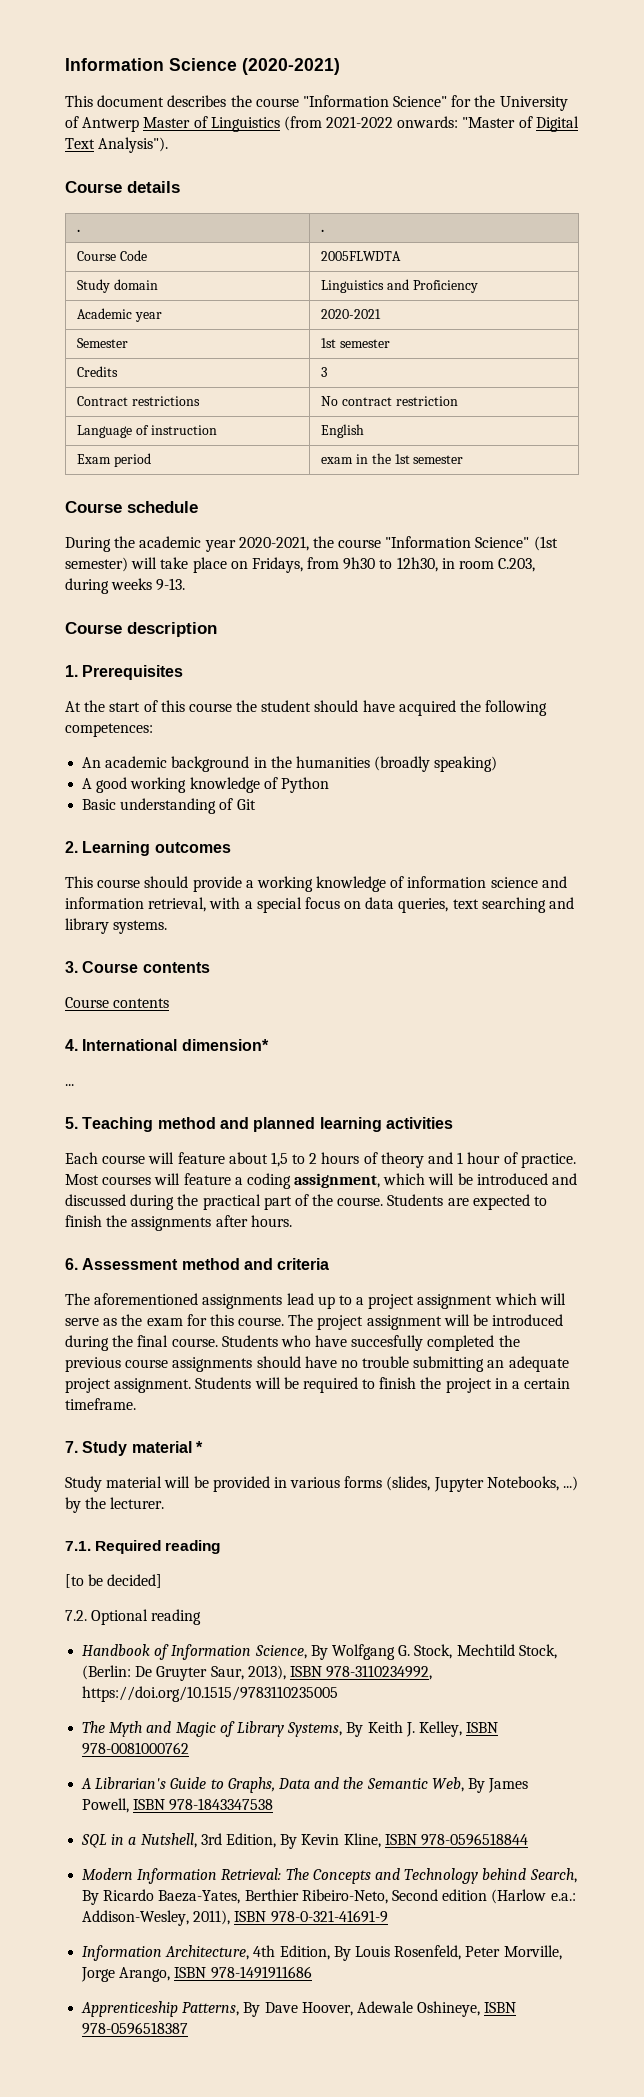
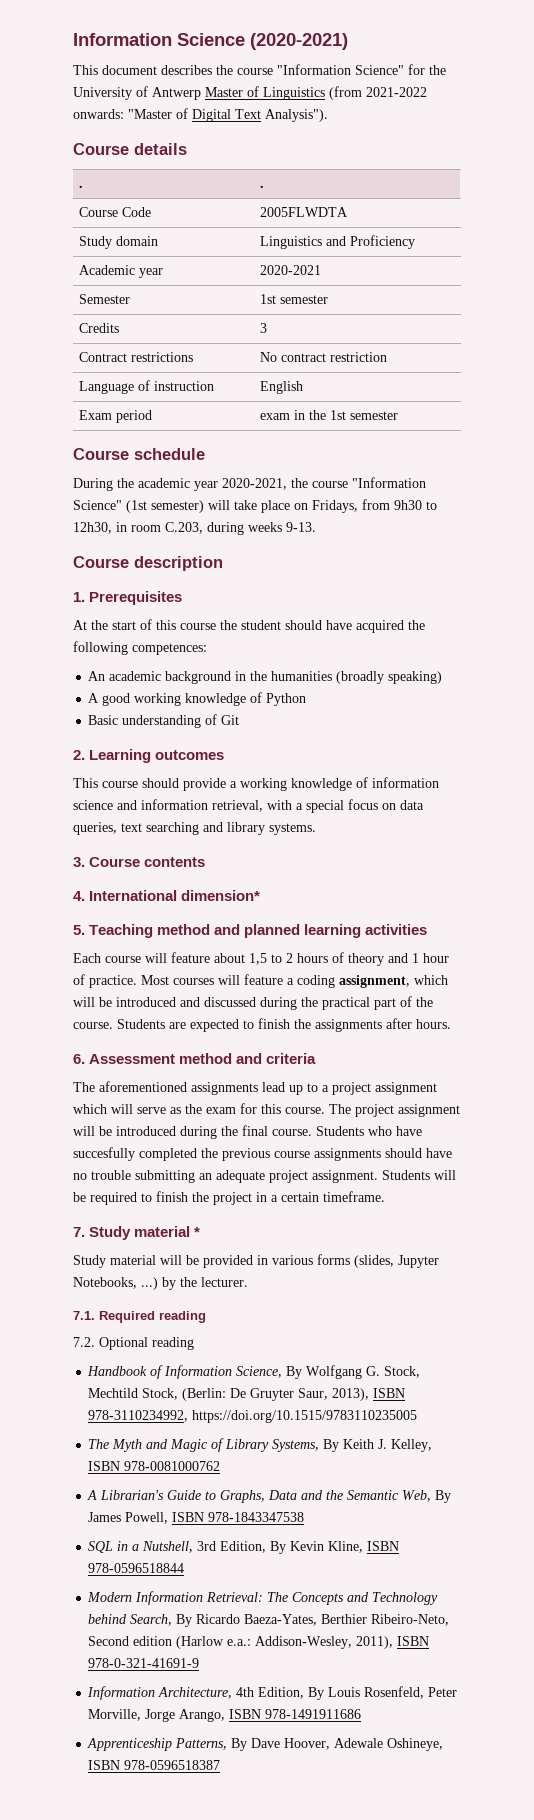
[65,997,170,1008] // Course contents -> (206, 862) none
[65,1084,74,1086] // ... -> (261, 895) none
[65,1574,163,1588] // [to be decided] -> (206, 1317) none

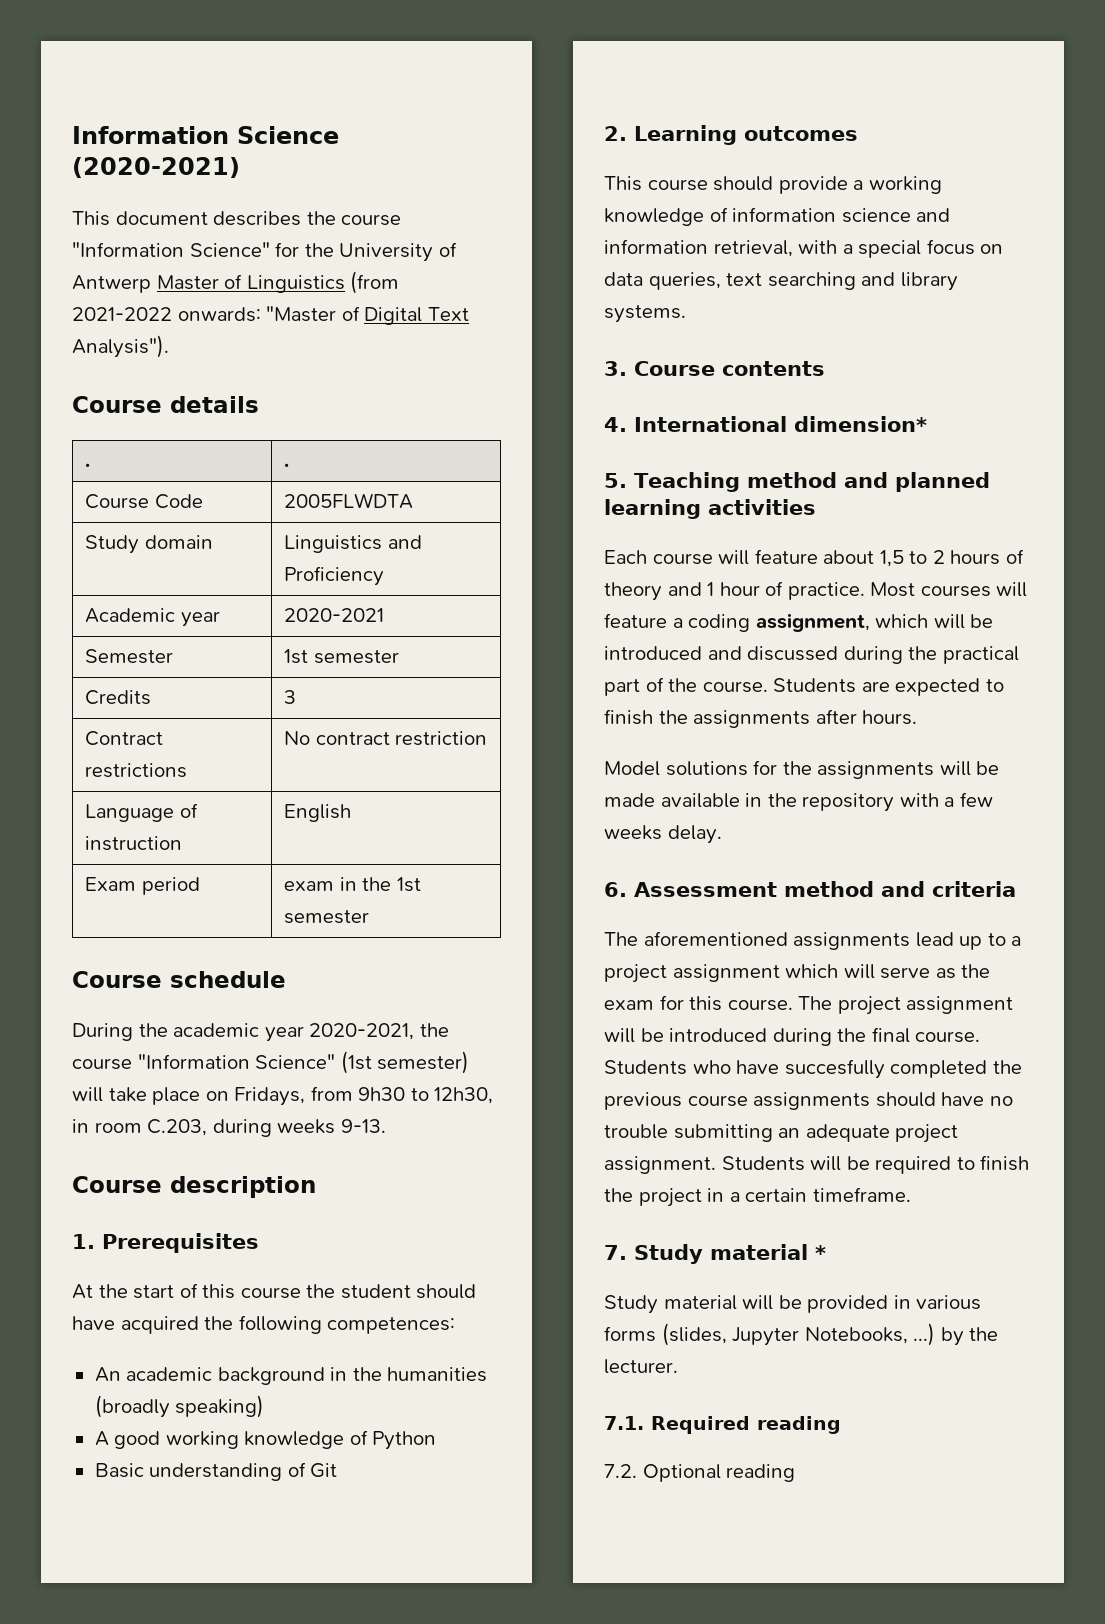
(451, 1024) none -> [604,760,1000,779] [604,792,993,812] [604,825,722,844] // Model solutions for the assignments will be made available in the repository with a few weeks delay.
[87,1365,421,1379] [88,1388,406,1401] [88,1410,418,1423] [88,1438,433,1452] [88,1461,221,1471] [87,1490,452,1503] [88,1512,305,1524] [88,1541,400,1554] [88,1563,185,1573] [87,1591,439,1605] [88,1614,450,1627] [88,1636,430,1649] [88,1658,200,1668] [87,1686,458,1700] [88,1709,362,1722] [87,1738,444,1751] [88,1760,221,1770] // Handbook of Information Science, By Wolfgang G. Stock, Mechtild Stock, (Berlin: De Gruyter Saur, 2013), ISBN 978-3110234992, https://doi.org/10.1515/9783110235005 // The Myth and Magic of Library Systems, By Keith J. Kelley, ISBN 978-0081000762 // A Librarian's Guide to Graphs, Data and the Semantic Web, By James Powell, ISBN 978-1843347538 // SQL in a Nutshell, 3rd Edition, By Kevin Kline, ISBN 978-0596518844 // Modern Information Retrieval: The Concepts and Technology behind Search, By Ricardo Baeza-Yates, Berthier Ribeiro-Neto, Second edition (Harlow e.a.: Addison-Wesley, 2011), ISBN 978-0-321-41691-9 // Information Architecture, 4th Edition, By Louis Rosenfeld, Peter Morville, Jorge Arango, ISBN 978-1491911686 // Apprenticeship Patterns, By Dave Hoover, Adewale Oshineye, ISBN 978-0596518387 -> (796, 1473) none

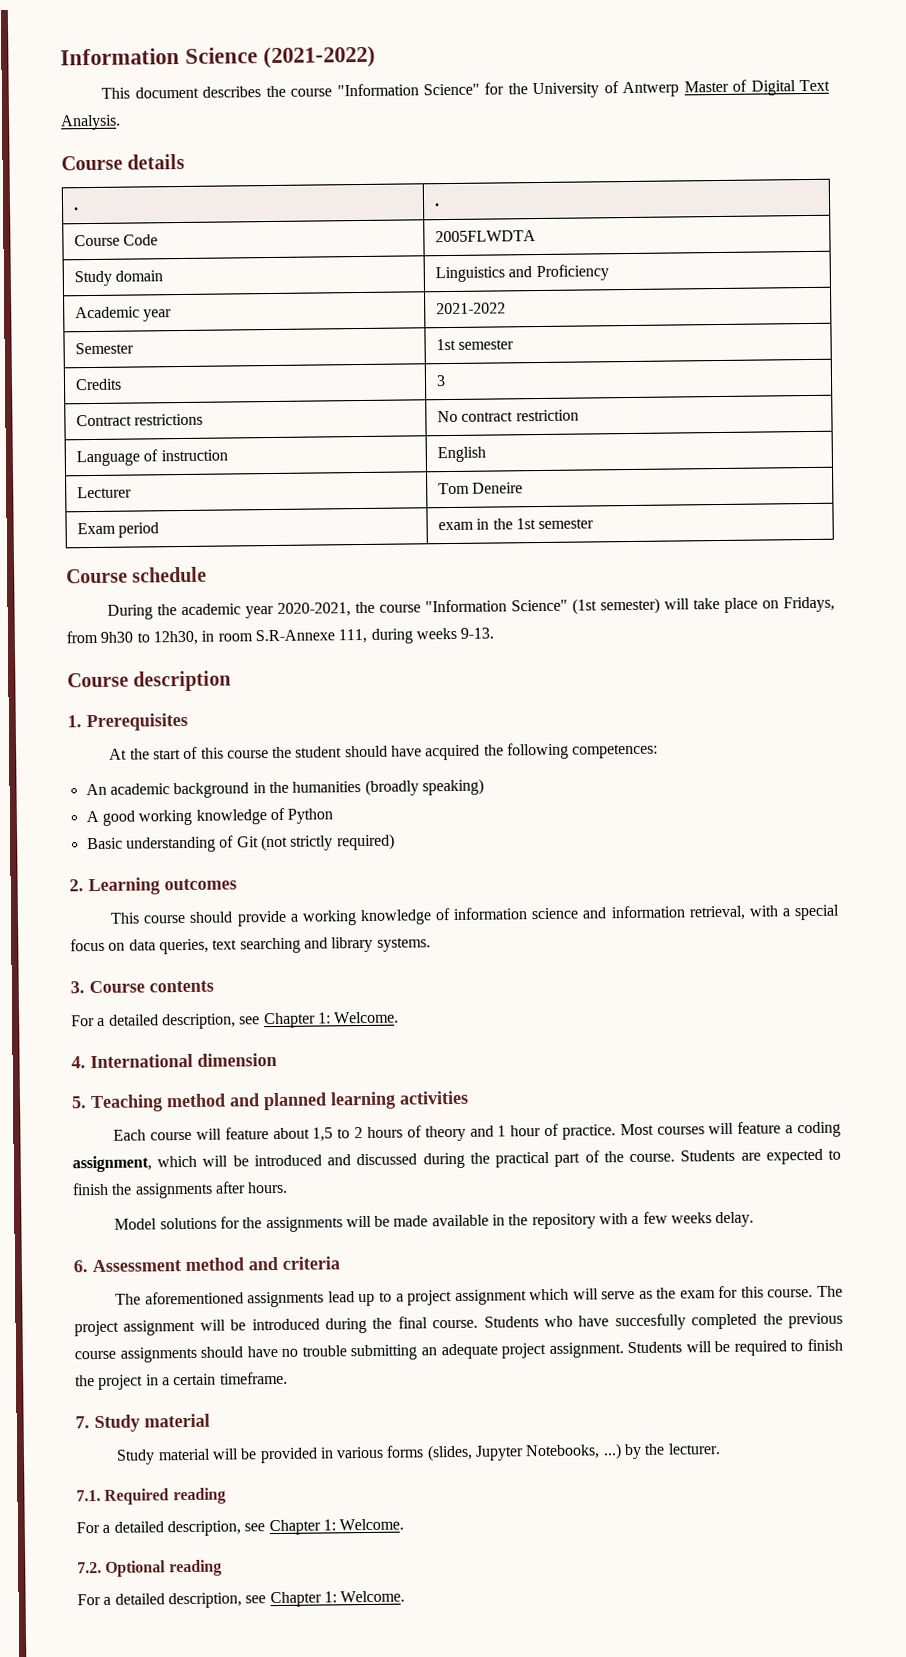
[72,157,240,178] (2020-2021) -> [263,45,377,69] (2021-2022)
[246,271,400,294] [72,306,360,322] Linguistics (from 2021-2022 onwards: "Master of -> (748, 85) none
[72,335,169,358] Analysis"). -> [61,114,121,131] Analysis.
[284,608,385,622] 2020-2021 -> [436,302,507,315] 2021-2022
(352, 813) none -> [77,486,133,499] [438,482,524,495] // Lecturer | Tom Deneire
[147,1119,208,1136] C.203, -> [254,628,368,644] S.R-Annexe 111,
(338, 1470) none -> [260,833,395,852] (not strictly required)
(825, 368) none -> [71,1011,400,1030] // For a detailed description, see Chapter 1: Welcome.
[794,416,927,432] dimension* -> [197,1052,277,1067] dimension
[815,1245,826,1260] * -> (210, 1420) none
[604,1464,796,1482] 7.2. Optional reading -> [76,1518,405,1537] [77,1559,222,1577] [77,1590,406,1609] For a detailed description, see Chapter 1: Welcome. // 7.2. Optional reading // For a detailed description, see Chapter 1: Welcome.

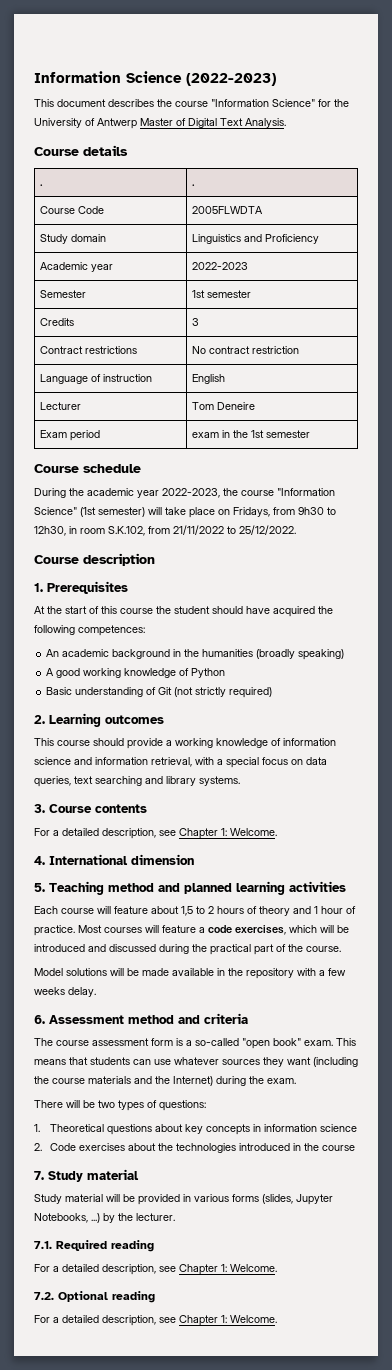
[263,45,377,69] (2021-2022) -> [186,73,276,86] (2022-2023)
[436,302,507,315] 2021-2022 -> [192,262,249,270] 2022-2023
[277,602,352,617] 2020-2021, -> [162,488,220,498] 2022-2023,
[254,627,495,644] S.R-Annexe 111, during weeks 9-13. -> [108,525,296,536] S.K.102, from 21/11/2022 to 25/12/2022.
[796,1121,841,1138] [72,1155,152,1173] coding assignment, -> [208,925,286,935] code exercises,
[680,1148,842,1165] [72,1181,289,1199] Students are expected to finish the assignments after hours. -> (341, 949) none
[219,1216,343,1233] for the assignments -> (107, 972) none
[144,1285,843,1308] [74,1312,843,1337] [74,1338,843,1363] [75,1371,288,1390] aforementioned assignments lead up to a project assignment which will serve as the exam for this course. The project assignment will be introduced during the final course. Students who have succesfully completed the previous course assignments should have no trouble submitting an adequate project assignment. Students will be required to finish the project in a certain timeframe. -> [56,1038,356,1049] [34,1057,358,1067] [34,1076,296,1086] [34,1100,206,1111] [34,1124,358,1135] [34,1143,356,1153] course assessment form is a so-called "open book" exam. This means that students can use whatever sources they want (including the course materials and the Internet) during the exam. // There will be two types of questions: // 1. Theoretical questions about key concepts in information science // 2. Code exercises about the technologies introduced in the course

